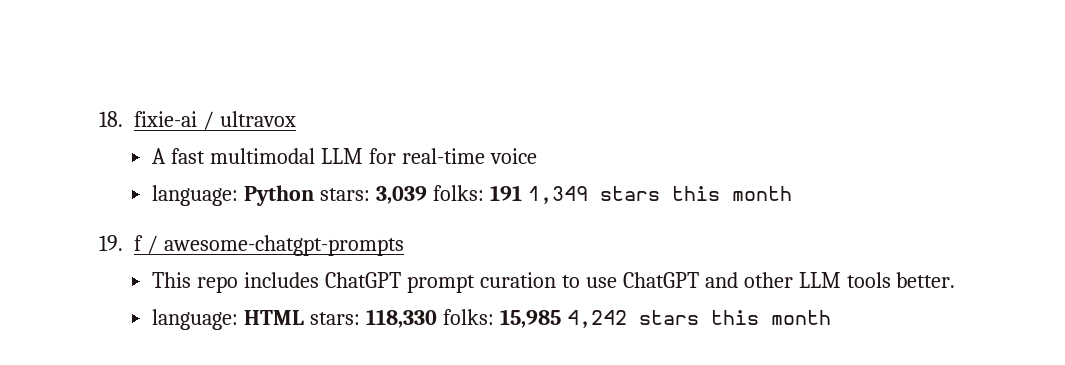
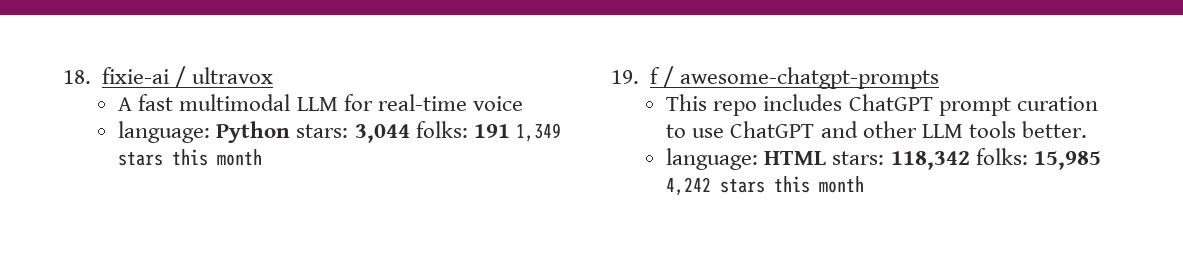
[376,186,428,204] 3,039 -> [354,124,410,143] 3,044
[366,309,438,328] 118,330 -> [890,151,970,170] 118,342

